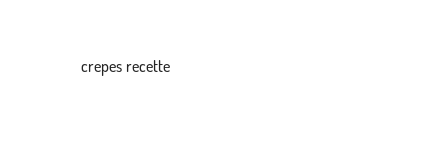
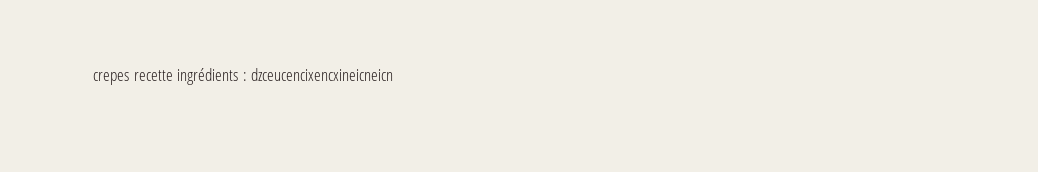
(171, 66) none -> [177,68,394,85] ingrédients : dzceucencixencxineicneicn

